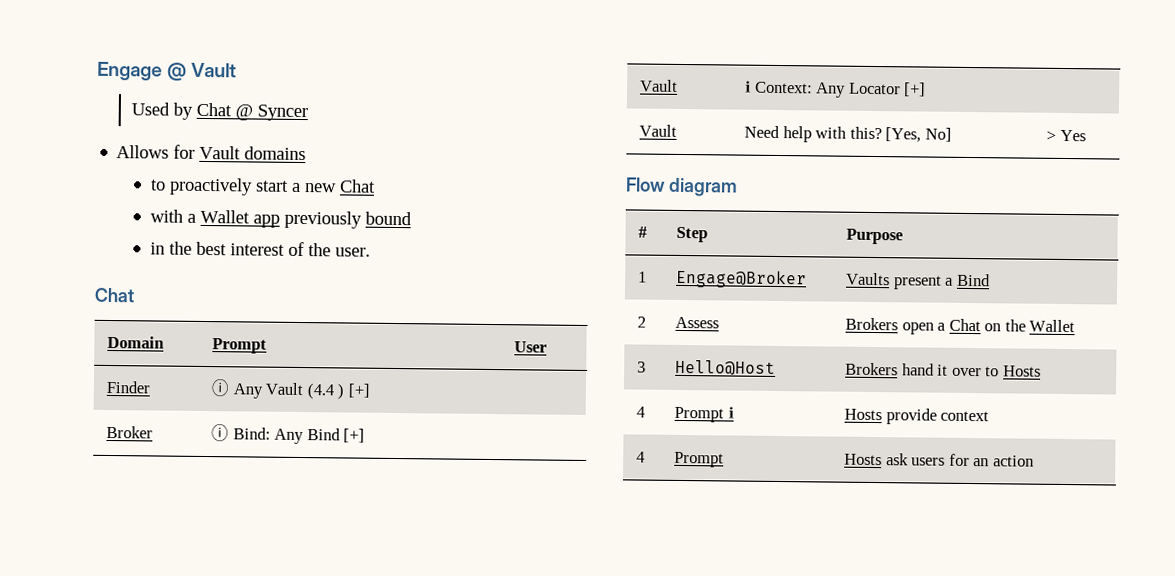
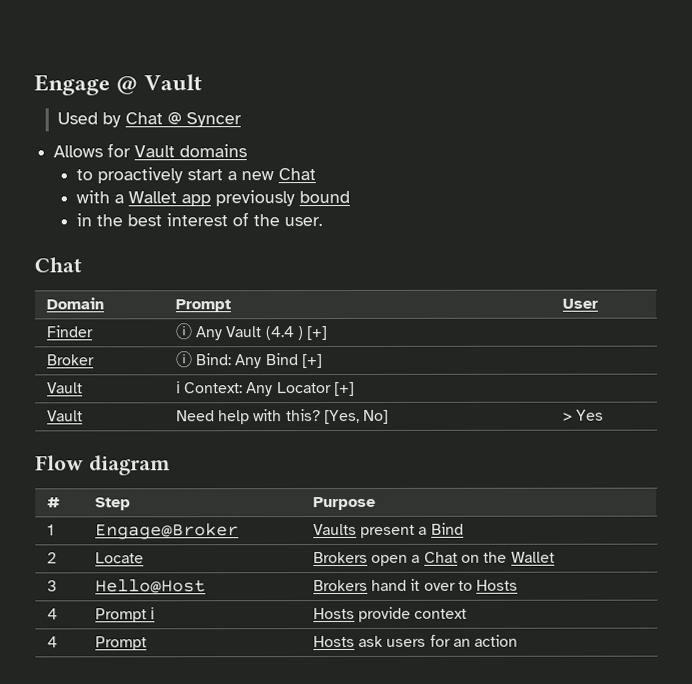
[675,316,720,329] Assess -> [94,552,144,564] Locate

